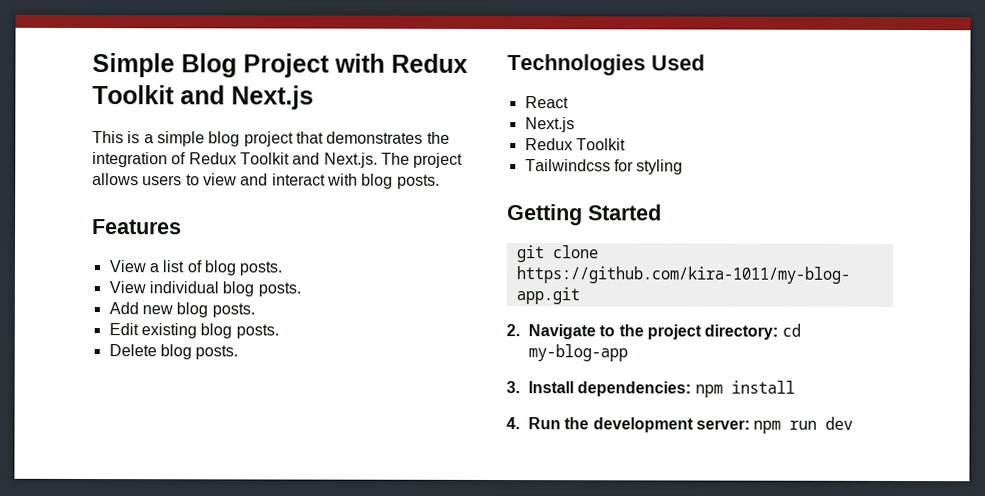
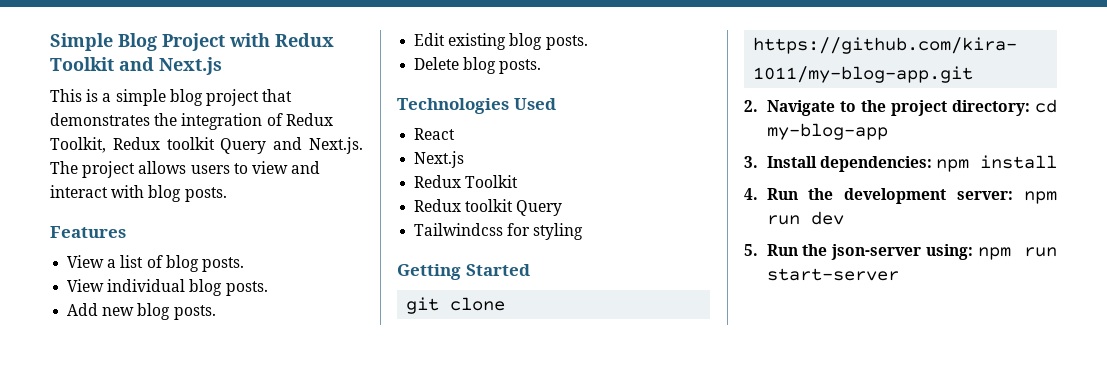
[239,152,290,165] Toolkit -> [50,137,267,154] Toolkit, Redux toolkit Query
(626, 144) none -> [414,199,563,216] // Redux toolkit Query
(854, 423) none -> [744,244,1057,260] [766,268,899,281] // 5. Run the json-server using: npm run start-server

